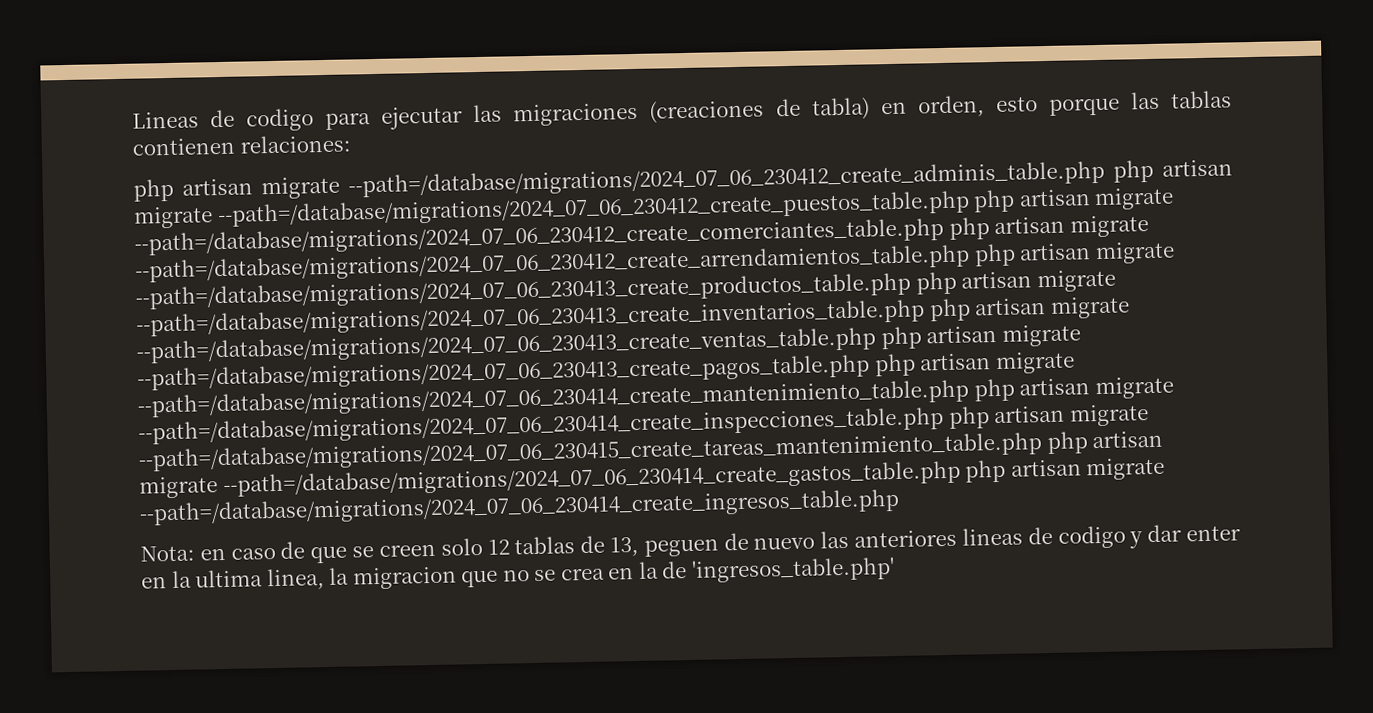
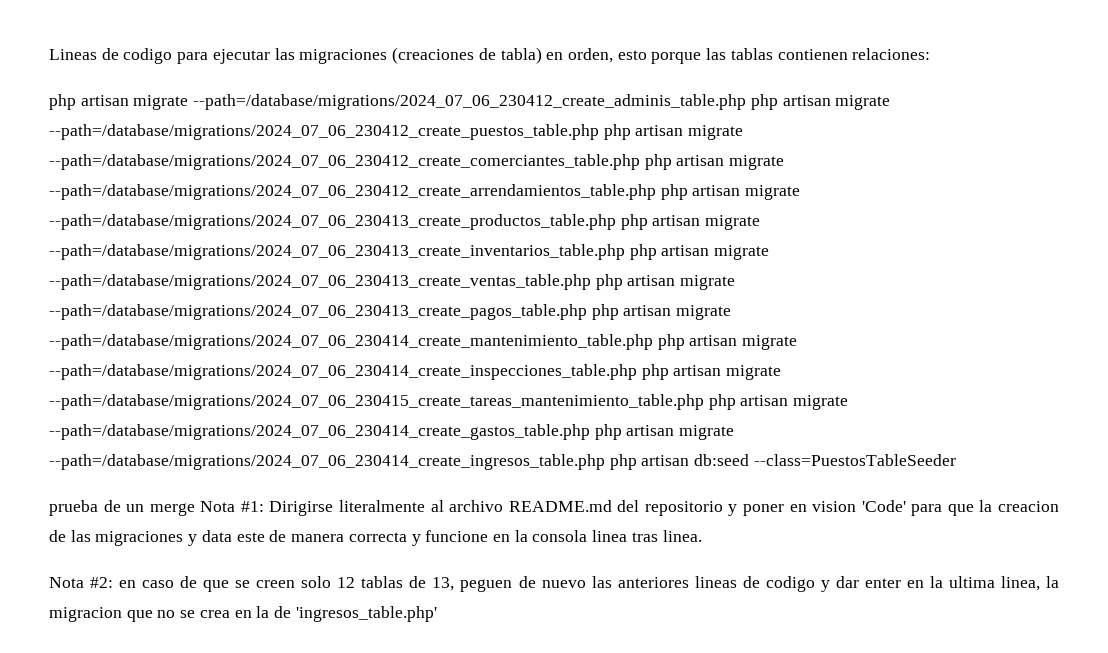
[140,545,195,562] // Nota: -> [609,454,956,470] [49,500,1059,516] [49,530,702,546] [49,577,114,588] php artisan db:seed --class=PuestosTableSeeder // prueba de un merge Nota #1: Dirigirse literalmente al archivo README.md del repositorio y poner en vision 'Code' para que la creacion de las migraciones y data este de manera correcta y funcione en la consola linea tras linea. // Nota #2:

